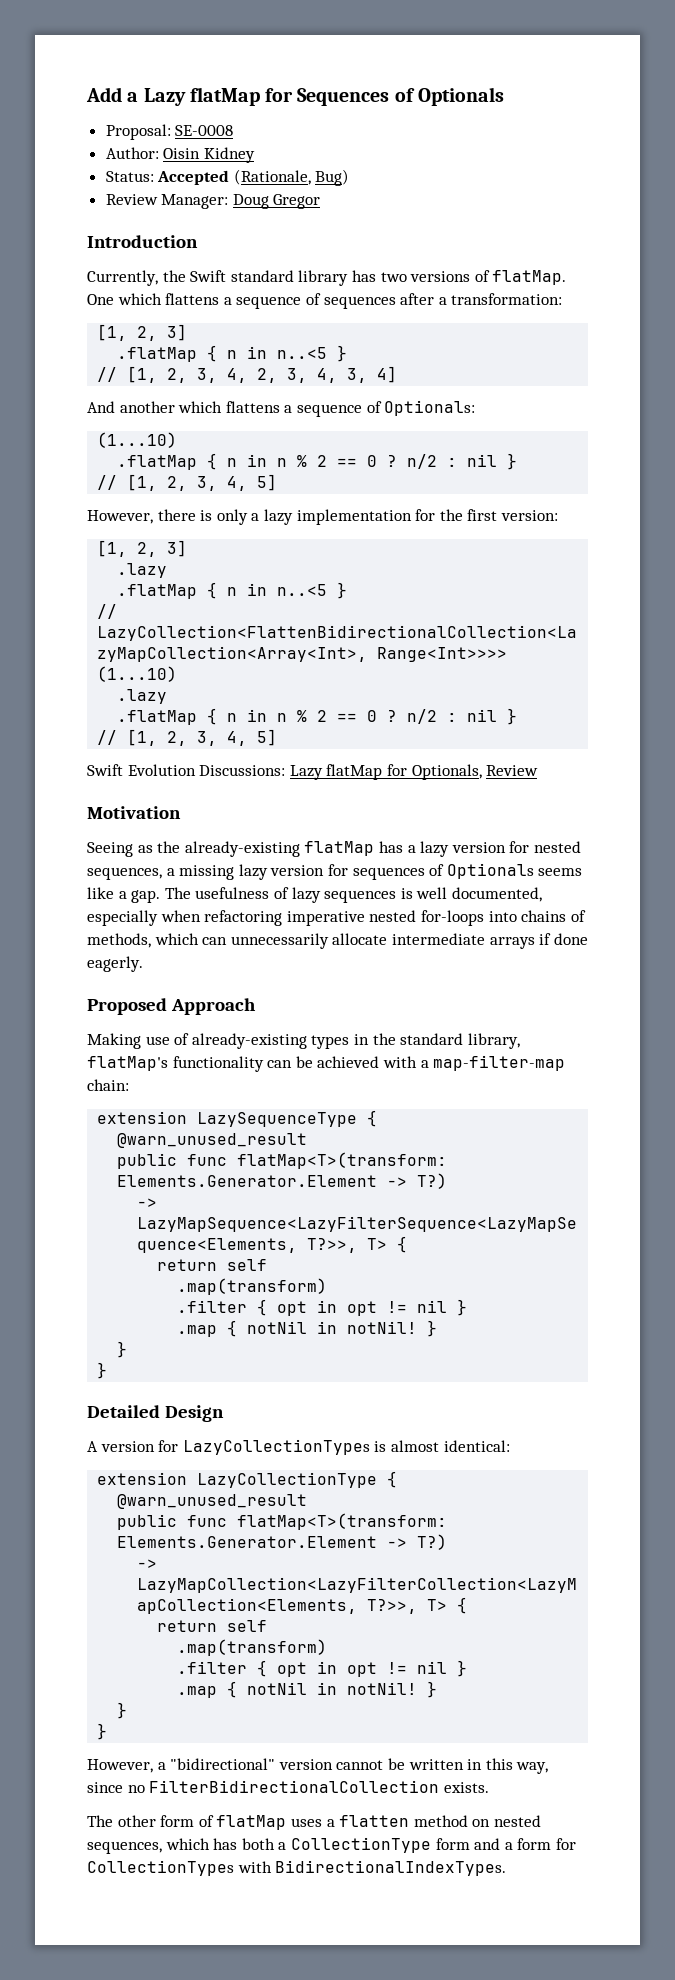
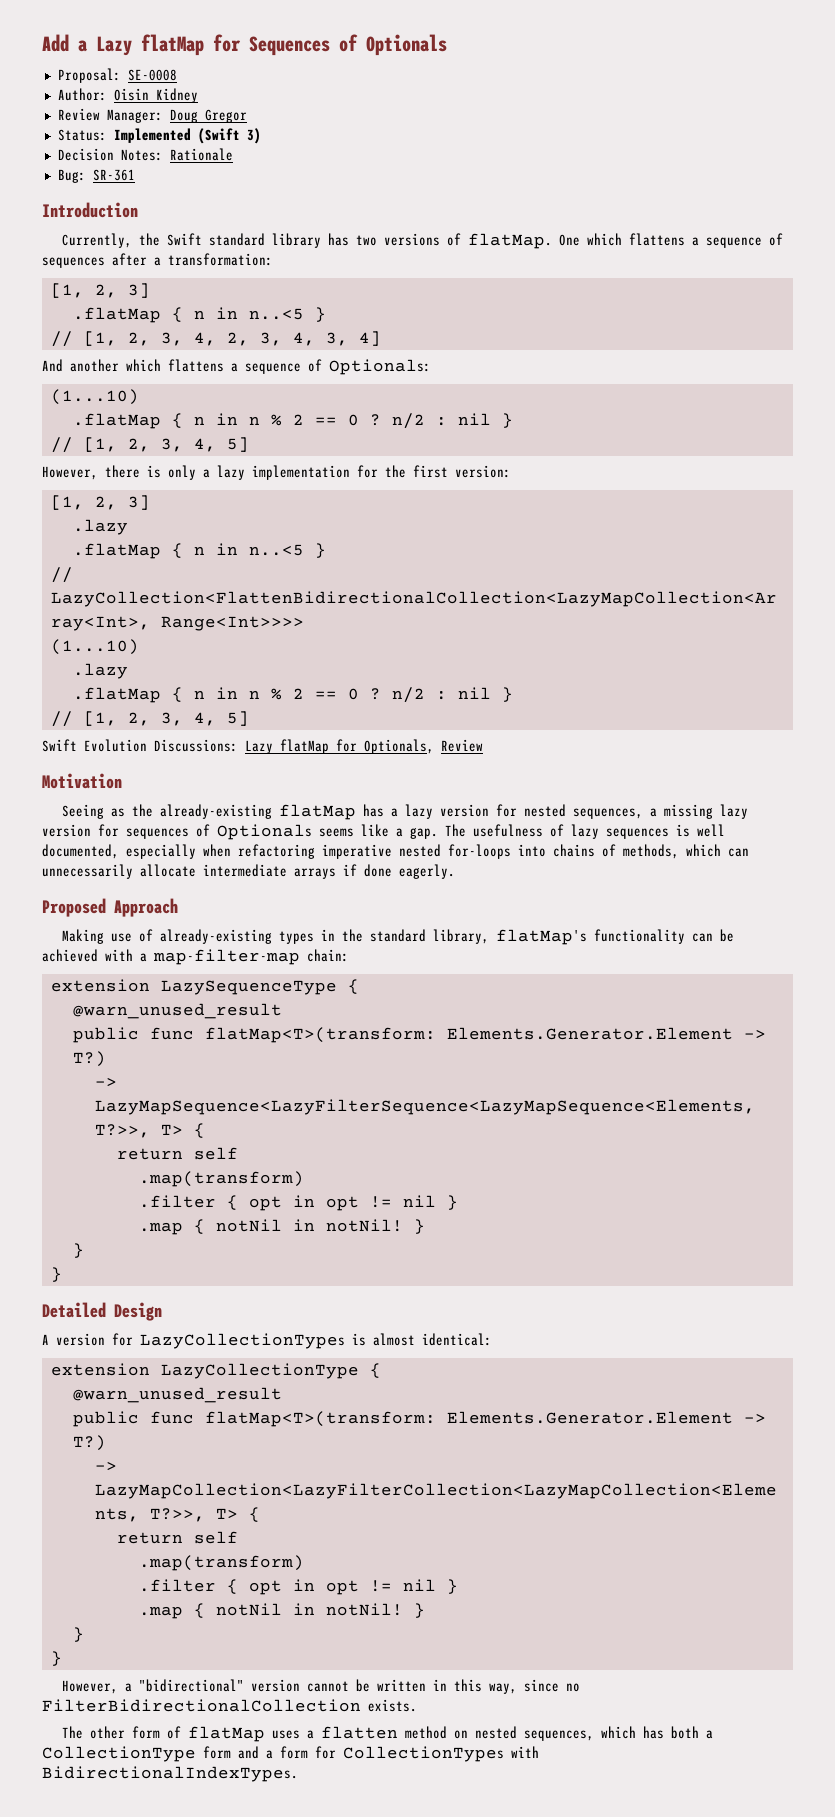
[105,169,350,186] // Status: Accepted (Rationale, Bug) -> (198, 95) none
(321, 201) none -> [57,128,261,144] [57,148,233,161] [57,169,135,183] // Status: Implemented (Swift 3) // Decision Notes: Rationale // Bug: SR-361

